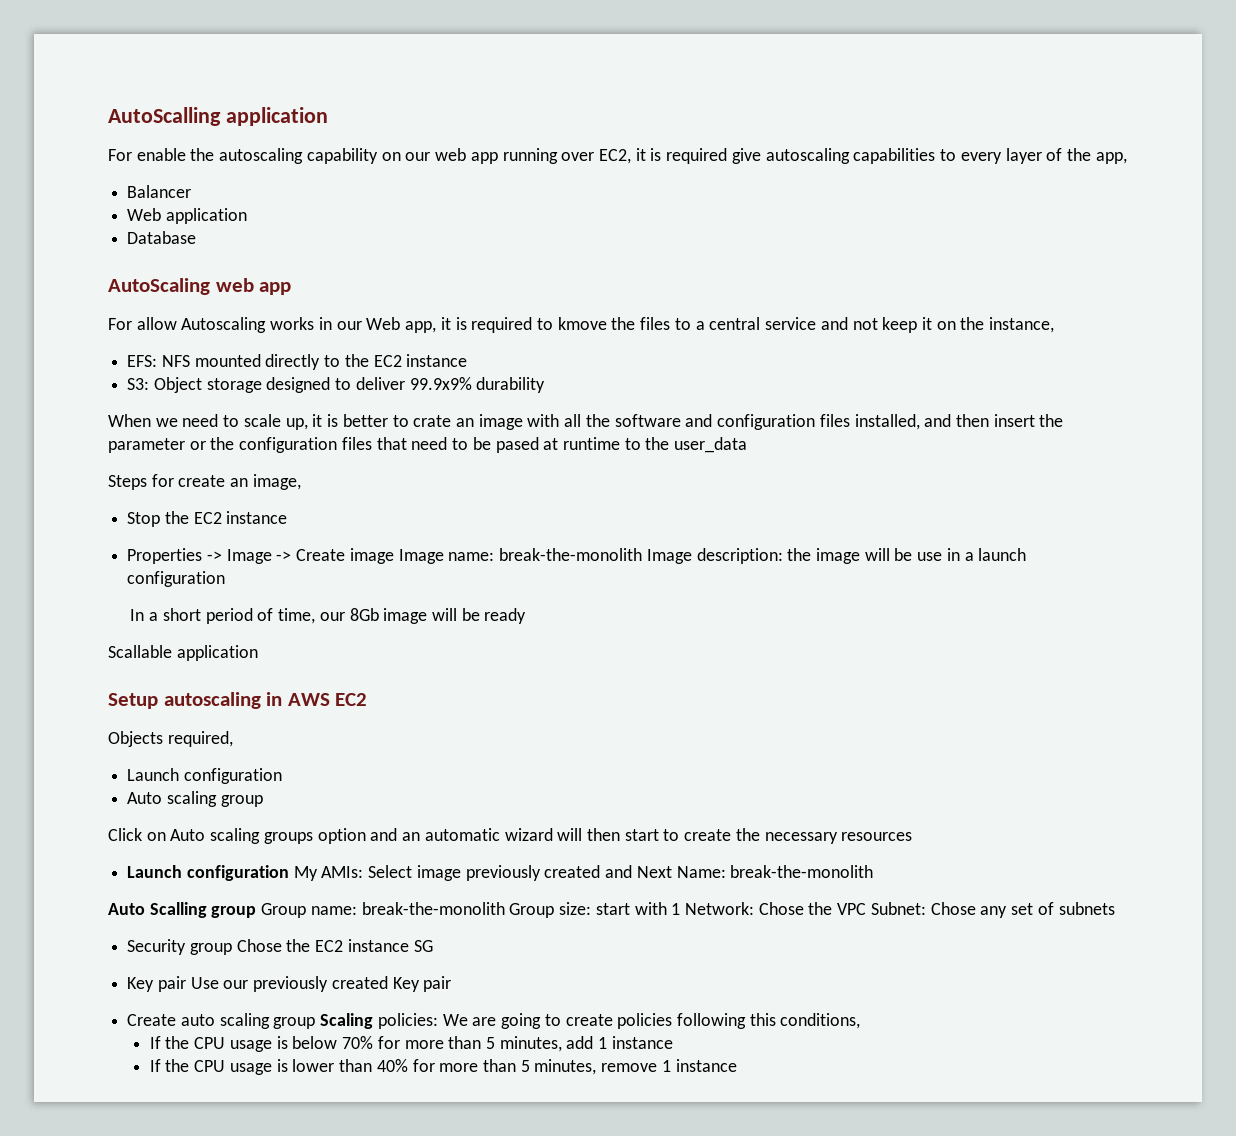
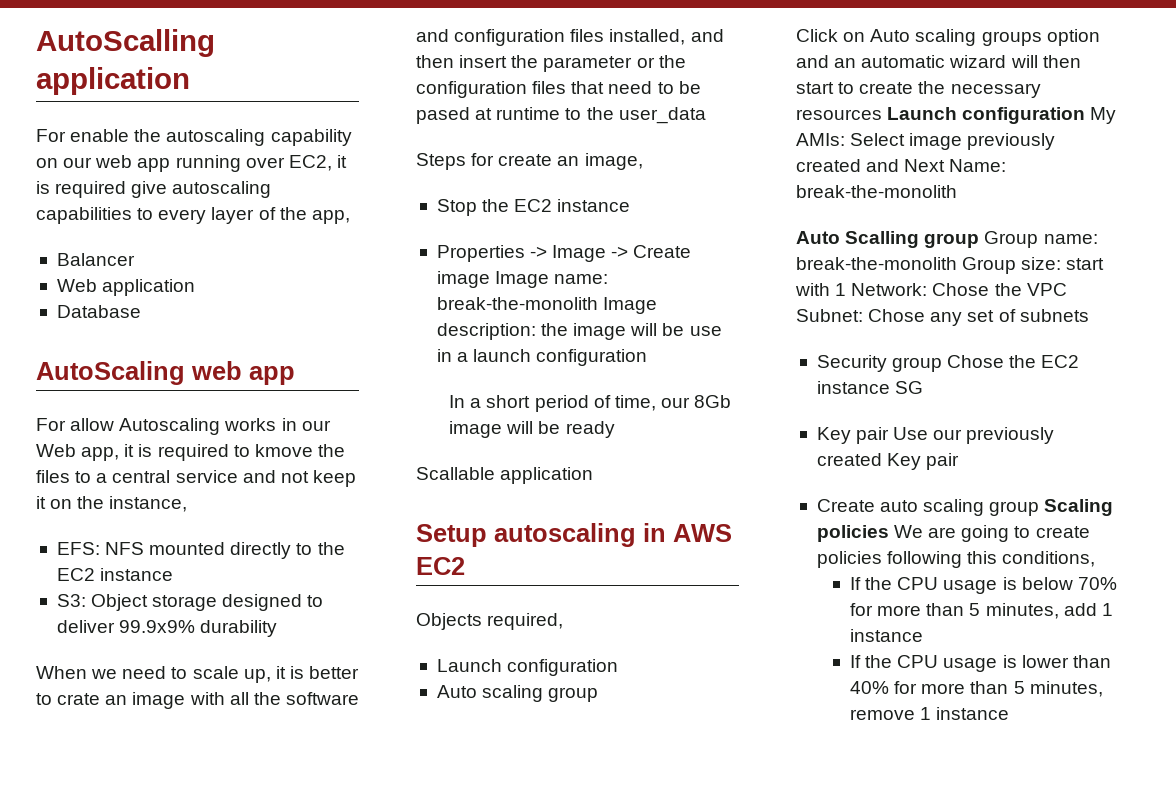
(913, 836) // -> (882, 114) none
[377,1013,438,1029] policies: -> [816,525,889,542] policies

